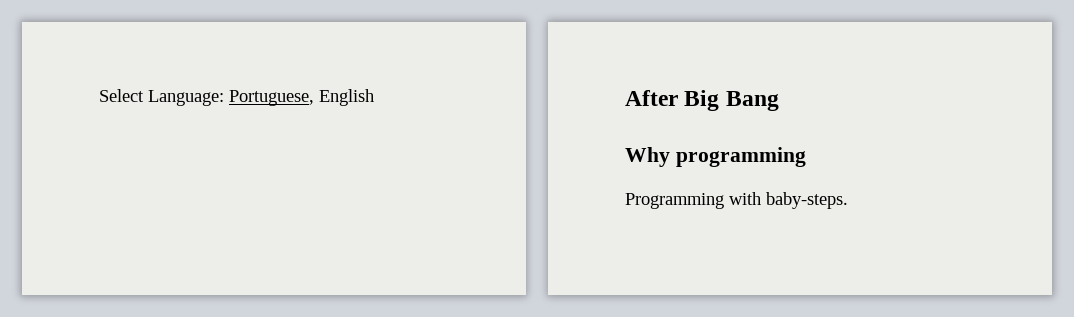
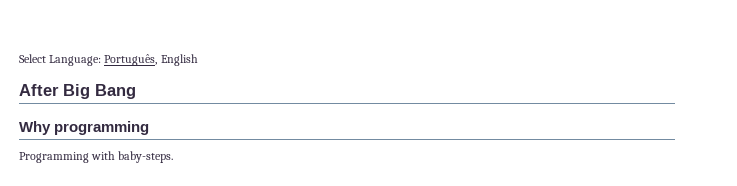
[229,90,314,106] Portuguese, -> [104,54,158,66] Português,

